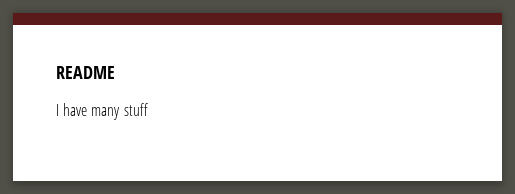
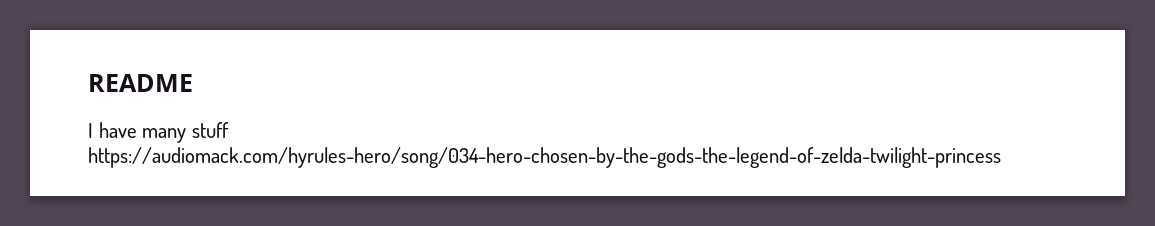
(148, 109) none -> [88,147,1001,168] https://audiomack.com/hyrules-hero/song/034-hero-chosen-by-the-gods-the-legend-of-zelda-twilight-princess

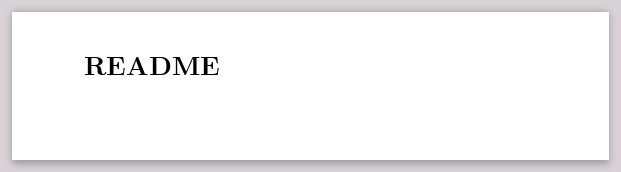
[88,122,229,143] [88,147,1001,168] // I have many stuff https://audiomack.com/hyrules-hero/song/034-hero-chosen-by-the-gods-the-legend-of-zelda-twilight-princess -> (220, 66) none

